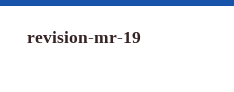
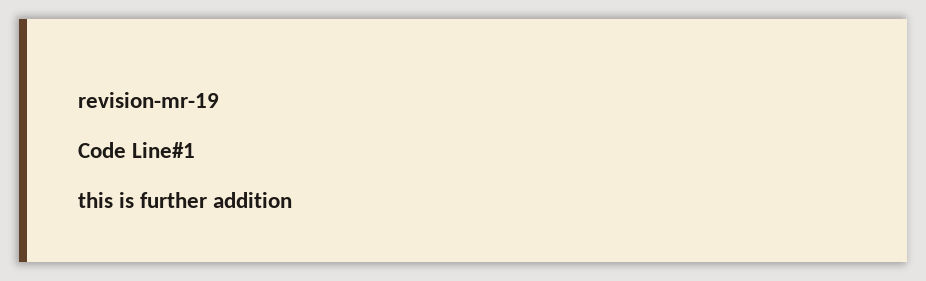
(141, 37) none -> [78,142,196,158] [78,192,293,208] // Code Line#1 // this is further addition

